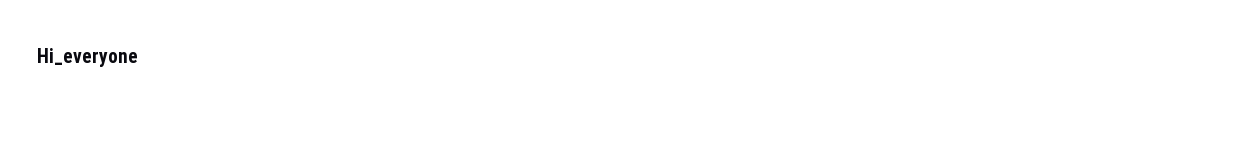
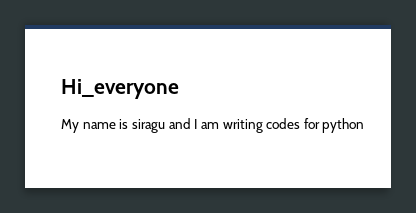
(138, 57) none -> [61,118,365,133] // My name is siragu and I am writing codes for python

